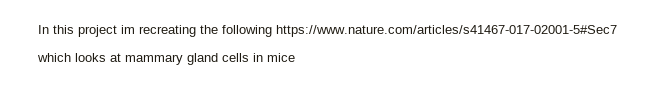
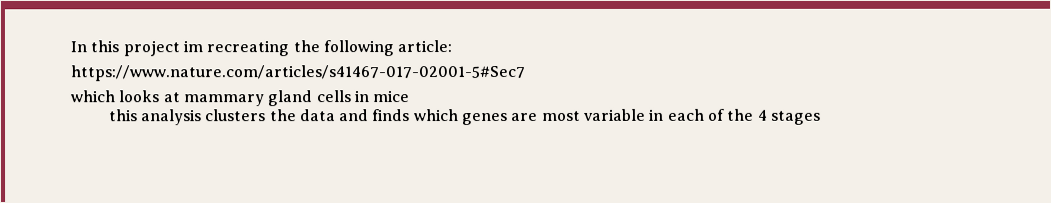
(272, 31) none -> [397,40,453,53] article: //
(295, 57) none -> [108,108,822,126] // this analysis clusters the data and finds which genes are most variable in each of the 4 stages

